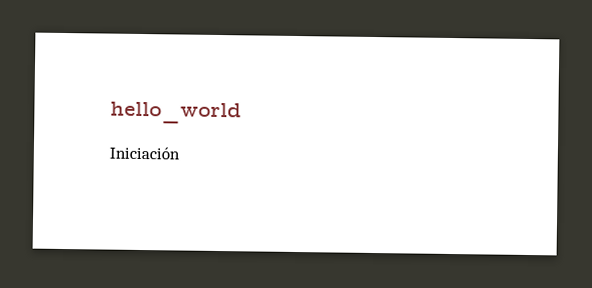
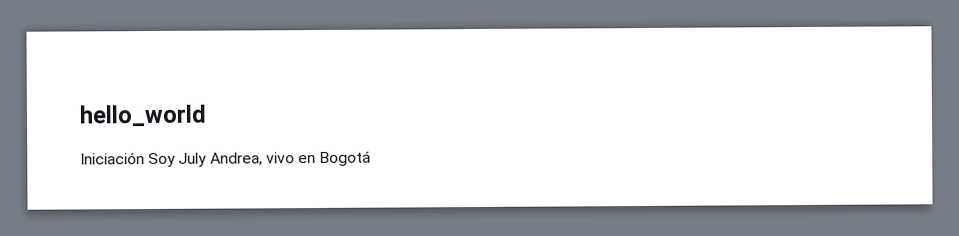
(180, 153) none -> [148,150,372,168] Soy July Andrea, vivo en Bogotá

